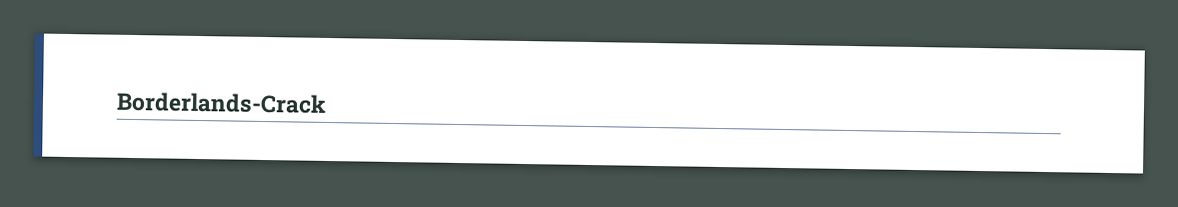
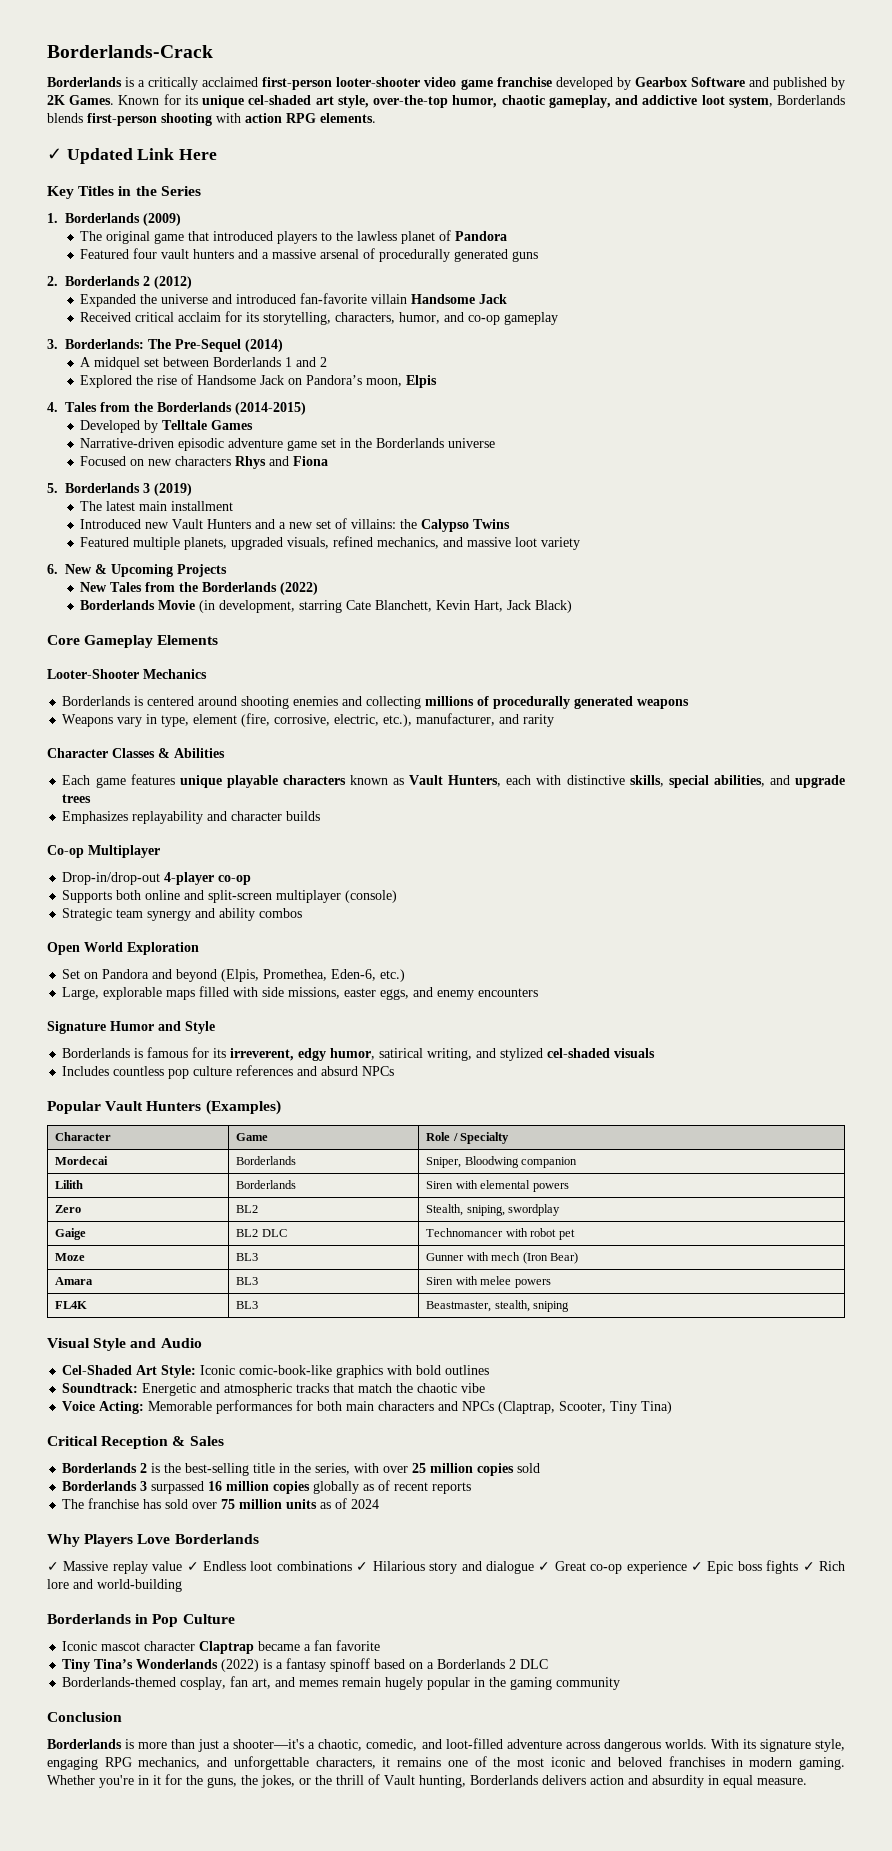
(327, 102) none -> [47,77,845,90] [47,94,846,108] [47,113,376,126] [47,148,218,164] [47,186,201,199] [47,213,181,226] [80,230,508,244] [80,248,539,262] [47,276,192,289] [80,293,508,307] [80,311,559,325] [47,339,283,352] [80,357,328,370] [80,374,438,388] [47,402,306,415] [80,420,254,433] [80,438,496,451] [80,456,329,469] [47,483,192,496] [80,501,234,511] [80,518,511,532] [80,536,581,550] [47,564,227,577] [80,582,319,595] [80,600,573,613] [47,635,219,648] [47,669,207,679] [62,696,690,709] [62,713,555,727] [47,748,225,758] [62,774,846,788] [62,794,92,803] [62,811,321,824] [47,845,160,858] [62,872,252,885] [62,890,398,903] [62,908,303,921] [47,942,199,955] [62,969,406,982] [62,986,539,1000] [47,1021,215,1034] [62,1047,656,1061] [62,1065,395,1079] [47,1100,281,1115] [55,1132,112,1141] [236,1133,269,1141] [426,1132,510,1144] [55,1156,109,1165] [236,1156,297,1165] [426,1156,578,1168] [55,1180,84,1189] [236,1180,297,1189] [426,1180,569,1192] [55,1205,82,1213] [236,1205,259,1213] [426,1204,561,1216] [55,1228,87,1240] [236,1229,287,1237] [426,1228,575,1240] [55,1253,86,1261] [236,1253,259,1261] [426,1252,578,1264] [55,1277,94,1285] [236,1277,259,1285] [426,1276,551,1288] [55,1301,88,1309] [236,1301,259,1309] [426,1300,570,1312] [47,1338,202,1351] [62,1365,490,1378] [62,1383,486,1396] [62,1400,673,1414] [47,1436,224,1449] [62,1463,541,1476] [62,1480,472,1494] [62,1498,380,1509] [47,1534,259,1547] [47,1560,845,1574] [47,1579,182,1592] [47,1614,235,1627] [62,1640,381,1654] [62,1658,549,1672] [62,1676,621,1690] [47,1712,122,1722] [47,1738,846,1752] [47,1756,845,1770] [47,1774,807,1788] // Borderlands is a critically acclaimed first-person looter-shooter video game franchise developed by Gearbox Software and published by 2K Games. Known for its unique cel-shaded art style, over-the-top humor, chaotic gameplay, and addictive loot system, Borderlands blends first-person shooting with action RPG elements. // ✓ Updated Link Here // Key Titles in the Series // 1. Borderlands (2009) // The original game that introduced players to the lawless planet of Pandora // Featured four vault hunters and a massive arsenal of procedurally generated guns // 2. Borderlands 2 (2012) // Expanded the universe and introduced fan-favorite villain Handsome Jack // Received critical acclaim for its storytelling, characters, humor, and co-op gameplay // 3. Borderlands: The Pre-Sequel (2014) // A midquel set between Borderlands 1 and 2 // Explored the rise of Handsome Jack on Pandora’s moon, Elpis // 4. Tales from the Borderlands (2014-2015) // Developed by Telltale Games // Narrative-driven episodic adventure game set in the Borderlands universe // Focused on new characters Rhys and Fiona // 5. Borderlands 3 (2019) // The latest main installment // Introduced new Vault Hunters and a new set of villains: the Calypso Twins // Featured multiple planets, upgraded visuals, refined mechanics, and massive loot variety // 6. New & Upcoming Projects // New Tales from the Borderlands (2022) // Borderlands Movie (in development, starring Cate Blanchett, Kevin Hart, Jack Black) // Core Gameplay Elements // Looter-Shooter Mechanics // Borderlands is centered around shooting enemies and collecting millions of procedurally generated weapons // Weapons vary in type, element (fire, corrosive, electric, etc.), manufacturer, and rarity // Character Classes & Abilities // Each game features unique playable characters known as Vault Hunters, each with distinctive skills, special abilities, and upgrade trees // Emphasizes replayability and character builds // Co-op Multiplayer // Drop-in/drop-out 4-player co-op // Supports both online and split-screen multiplayer (console) // Strategic team synergy and ability combos // Open World Exploration // Set on Pandora and beyond (Elpis, Promethea, Eden-6, etc.) // Large, explorable maps filled with side missions, easter eggs, and enemy encounters // Signature Humor and Style // Borderlands is famous for its irreverent, edgy humor, satirical writing, and stylized cel-shaded visuals // Includes countless pop culture references and absurd NPCs // Popular Vault Hunters (Examples) // Character | Game | Role / Specialty // Mordecai | Borderlands | Sniper, Bloodwing companion // Lilith | Borderlands | Siren with elemental powers // Zero | BL2 | Stealth, sniping, swordplay // Gaige | BL2 DLC | Technomancer with robot pet // Moze | BL3 | Gunner with mech (Iron Bear) // Amara | BL3 | Siren with melee powers // FL4K | BL3 | Beastmaster, stealth, sniping // Visual Style and Audio // Cel-Shaded Art Style: Iconic comic-book-like graphics with bold outlines // Soundtrack: Energetic and atmospheric tracks that match the chaotic vibe // Voice Acting: Memorable performances for both main characters and NPCs (Claptrap, Scooter, Tiny Tina) // Critical Reception & Sales // Borderlands 2 is the best-selling title in the series, with over 25 million copies sold // Borderlands 3 surpassed 16 million copies globally as of recent reports // The franchise has sold over 75 million units as of 2024 // Why Players Love Borderlands // ✓ Massive replay value ✓ Endless loot combinations ✓ Hilarious story and dialogue ✓ Great co-op experience ✓ Epic boss fights ✓ Rich lore and world-building // Borderlands in Pop Culture // Iconic mascot character Claptrap became a fan favorite // Tiny Tina’s Wonderlands (2022) is a fantasy spinoff based on a Borderlands 2 DLC // Borderlands-themed cosplay, fan art, and memes remain hugely popular in the gaming community // Conclusion // Borderlands is more than just a shooter—it's a chaotic, comedic, and loot-filled adventure across dangerous worlds. With its signature style, engaging RPG mechanics, and unforgettable characters, it remains one of the most iconic and beloved franchises in modern gaming. Whether you're in it for the guns, the jokes, or the thrill of Vault hunting, Borderlands delivers action and absurdity in equal measure.

